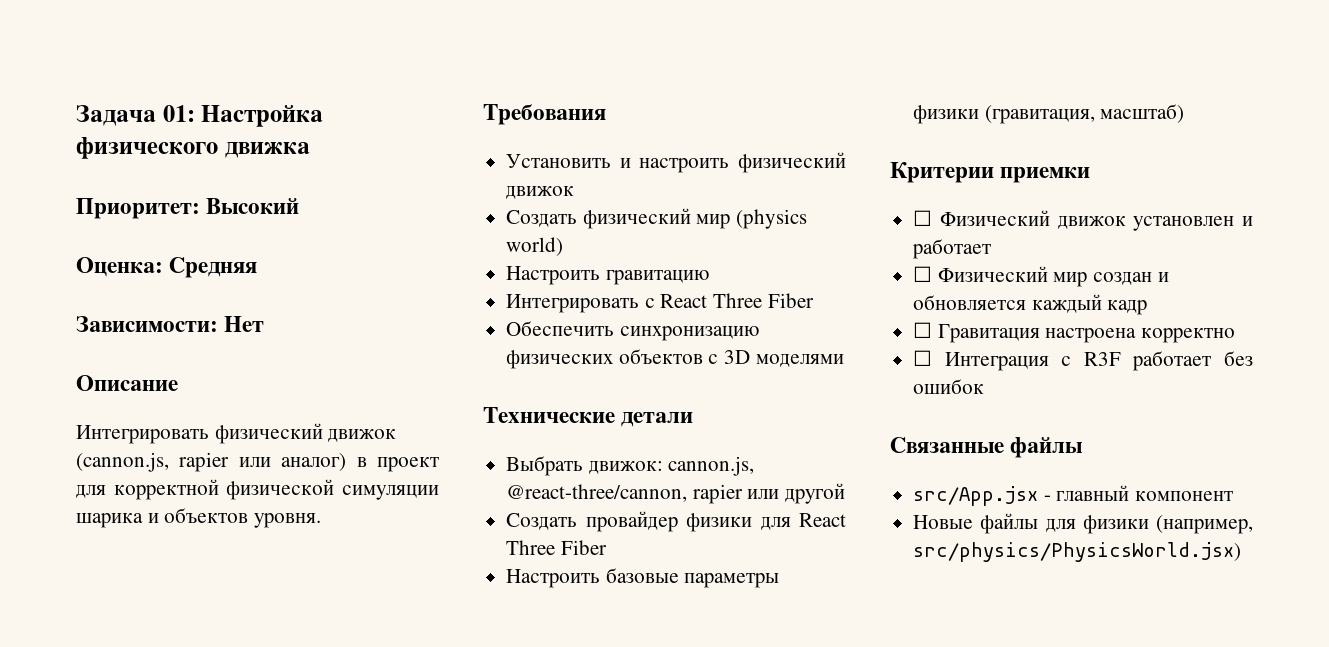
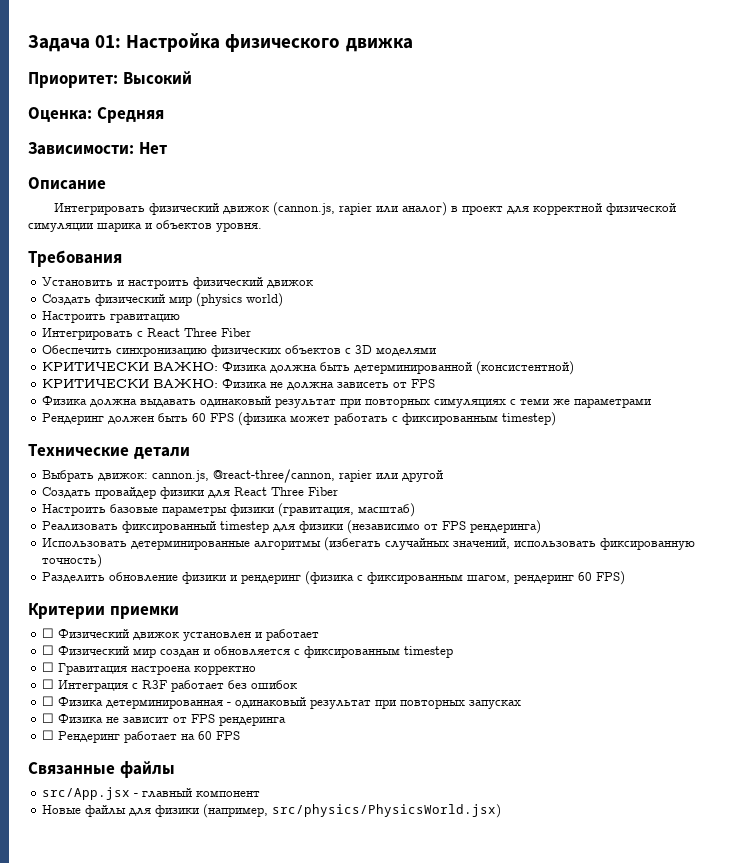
(844, 360) none -> [42,361,575,375] [42,379,436,390] [42,396,652,408] [42,412,557,426] // КРИТИЧЕСКИ ВАЖНО: Физика должна быть детерминированной (консистентной) // КРИТИЧЕСКИ ВАЖНО: Физика не должна зависеть от FPS // Физика должна выдавать одинаковый результат при повторных симуляциях с теми же параметрами // Рендеринг должен быть 60 FPS (физика может работать с фиксированным timestep)
(1185, 113) none -> [42,520,542,534] [42,537,696,551] [42,554,103,568] [42,571,626,585] // Реализовать фиксированный timestep для физики (независимо от FPS рендеринга) // Использовать детерминированные алгоритмы (избегать случайных значений, использовать фиксированную точность) // Разделить обновление физики и рендеринг (физика с фиксированным шагом, рендеринг 60 FPS)
[1031,294,1148,315] каждый кадр -> [294,646,454,658] с фиксированным timestep
(985, 386) none -> [42,696,522,709] [42,713,287,726] [42,730,241,743] // ☐ Физика детерминированная - одинаковый результат при повторных запусках // ☐ Физика не зависит от FPS рендеринга // ☐ Рендеринг работает на 60 FPS

